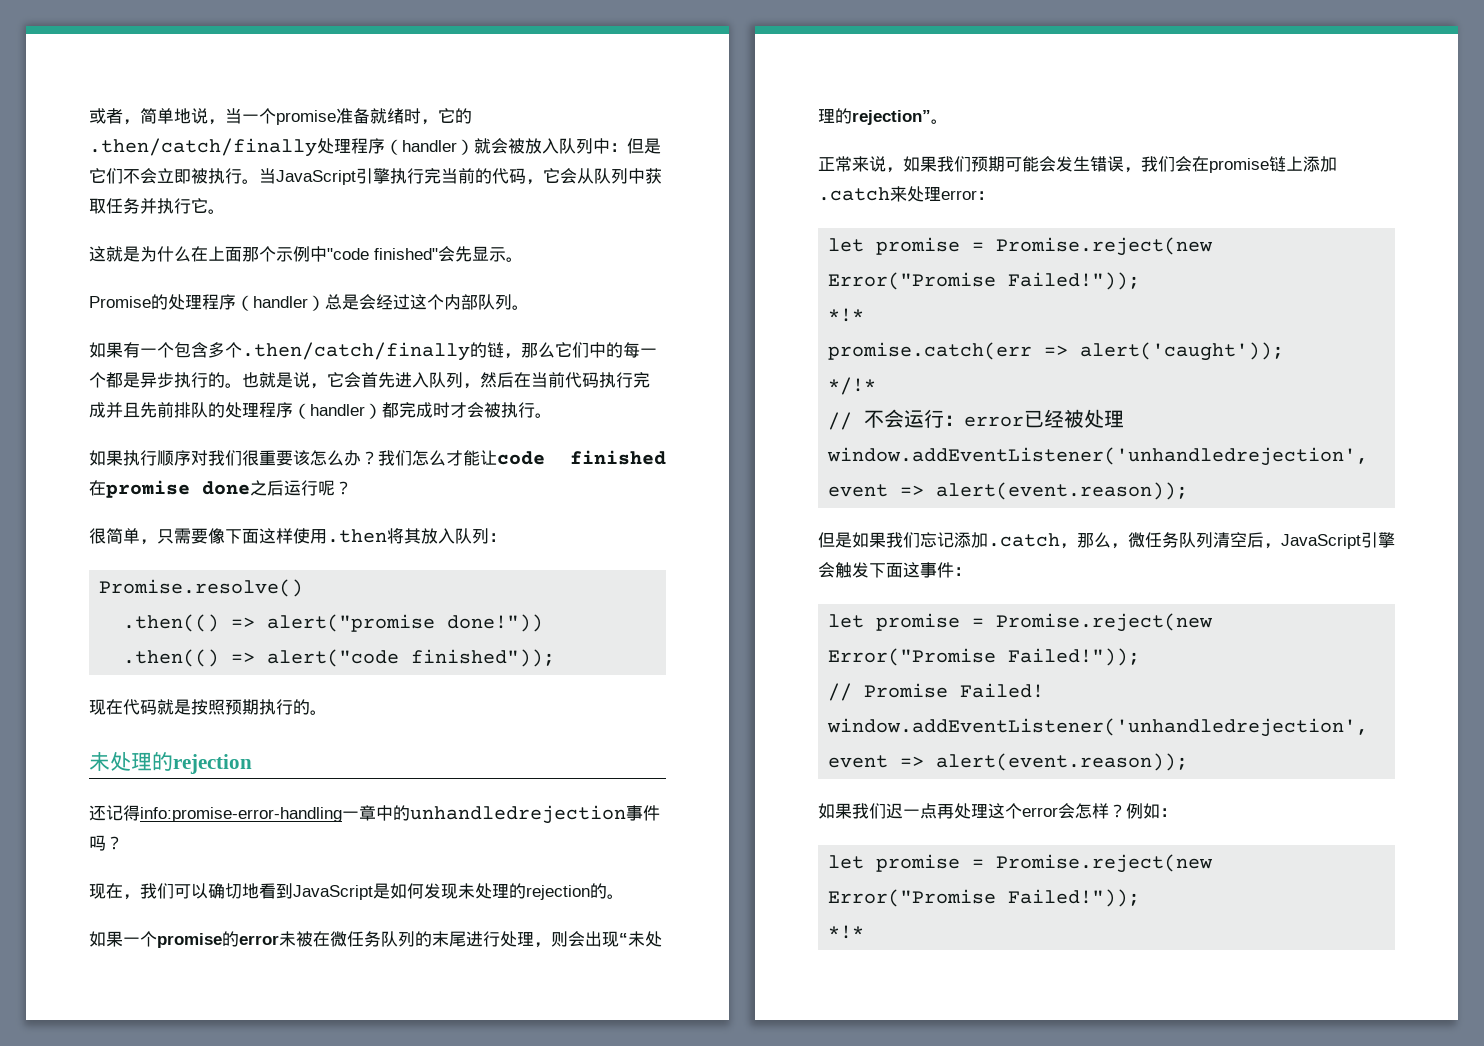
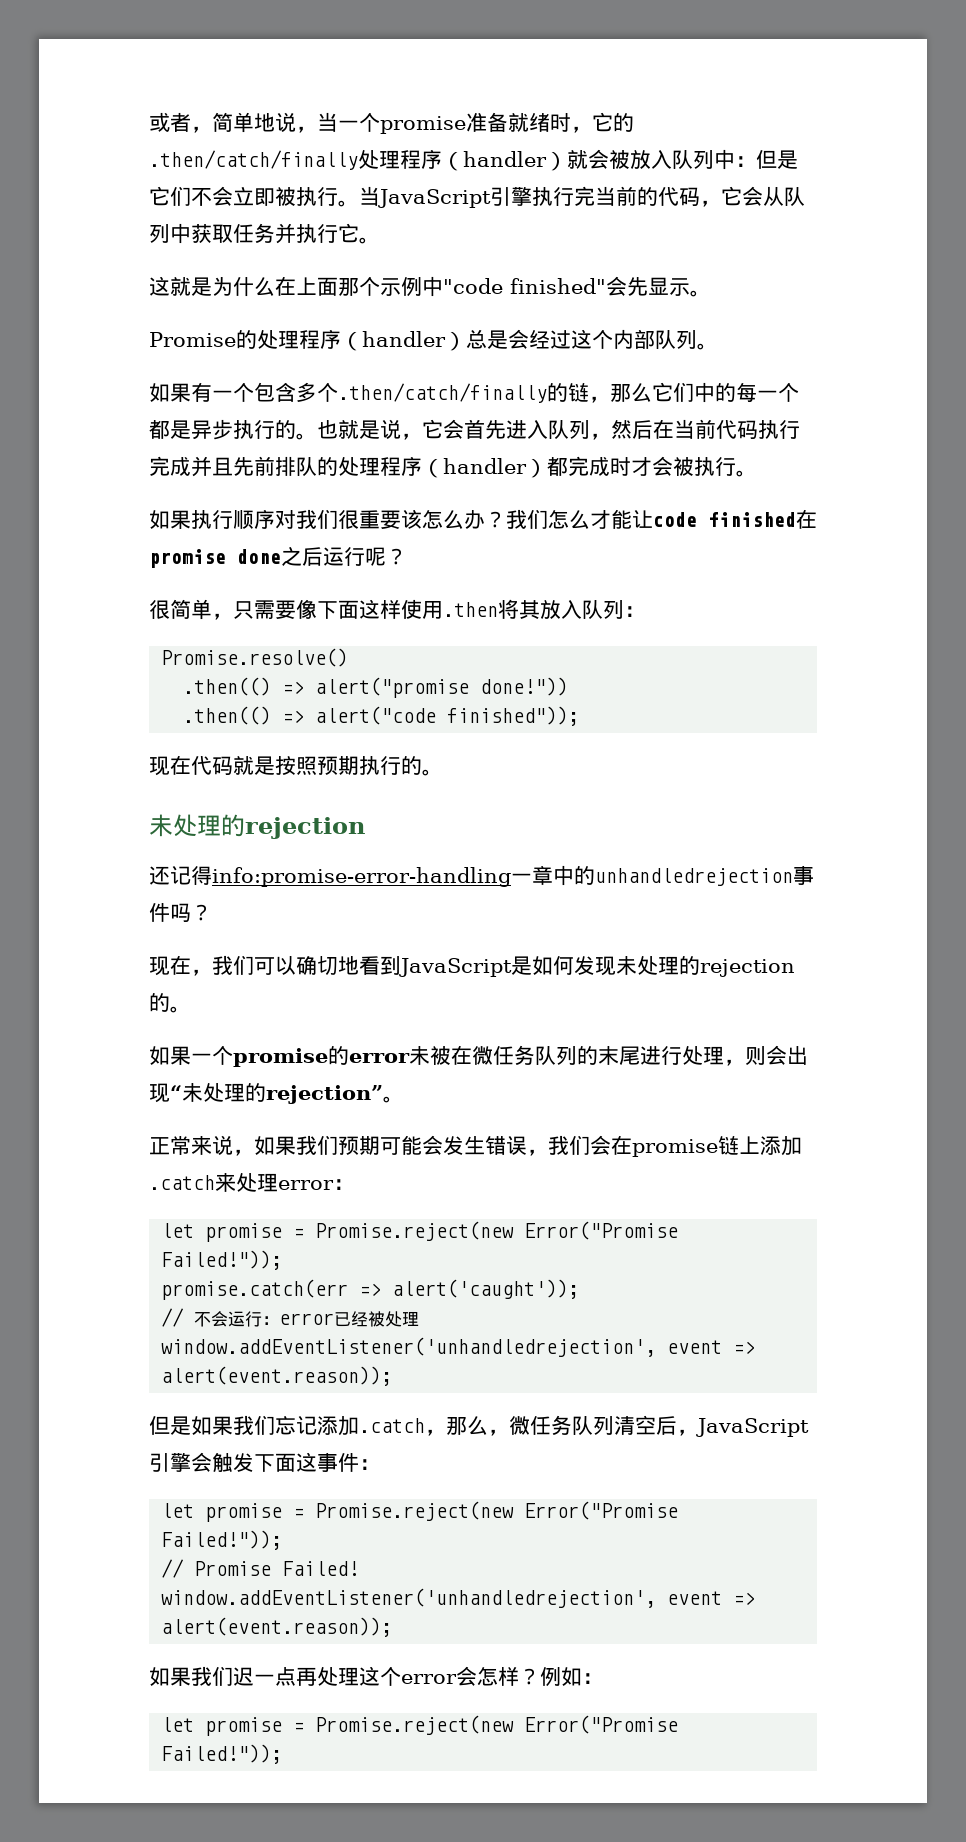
[828,308,865,322] // *!* -> (283, 1260) none
[828,377,877,395] // */!* -> (580, 1289) none
[828,925,865,939] // *!* -> (283, 1754) none

